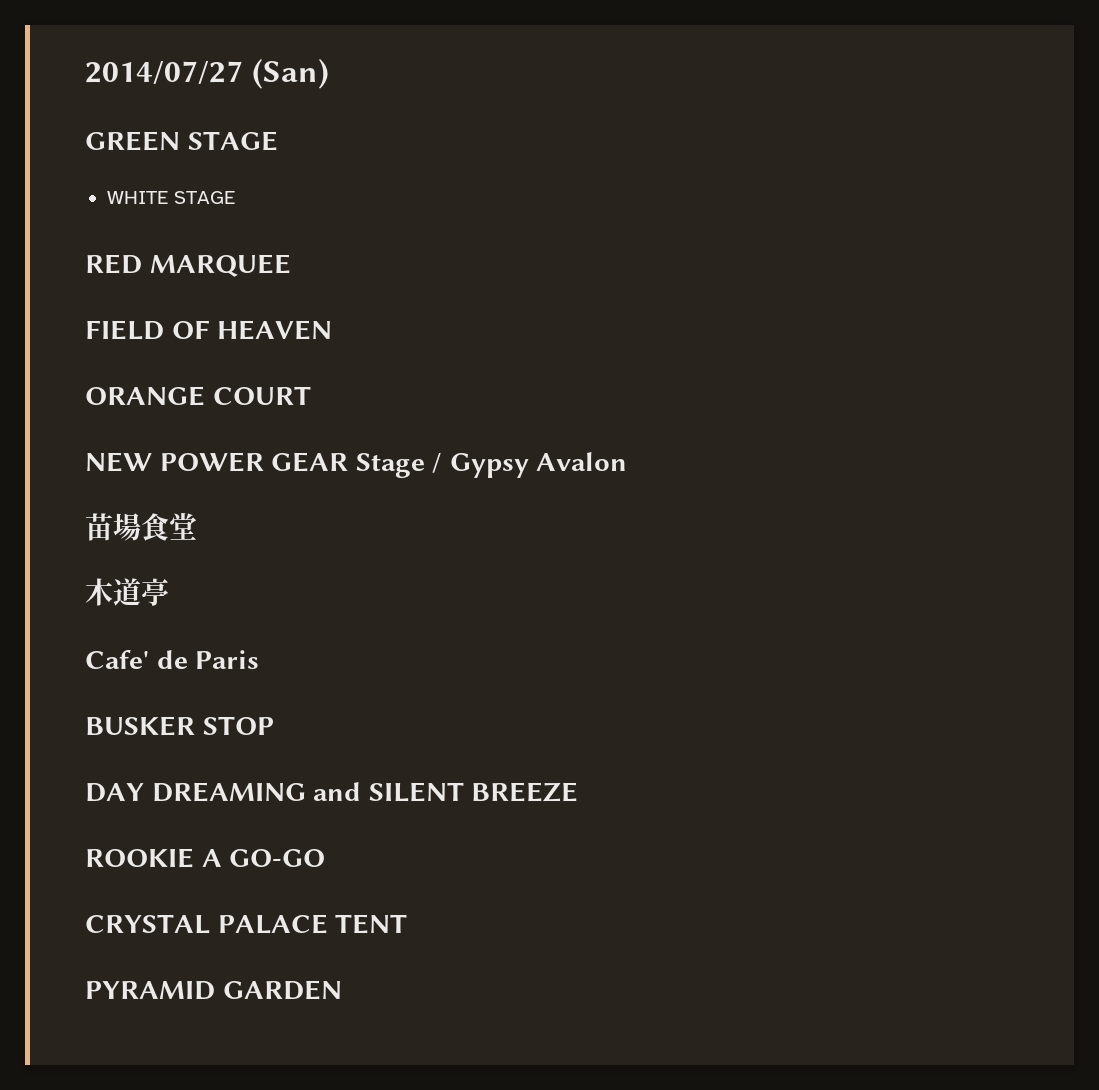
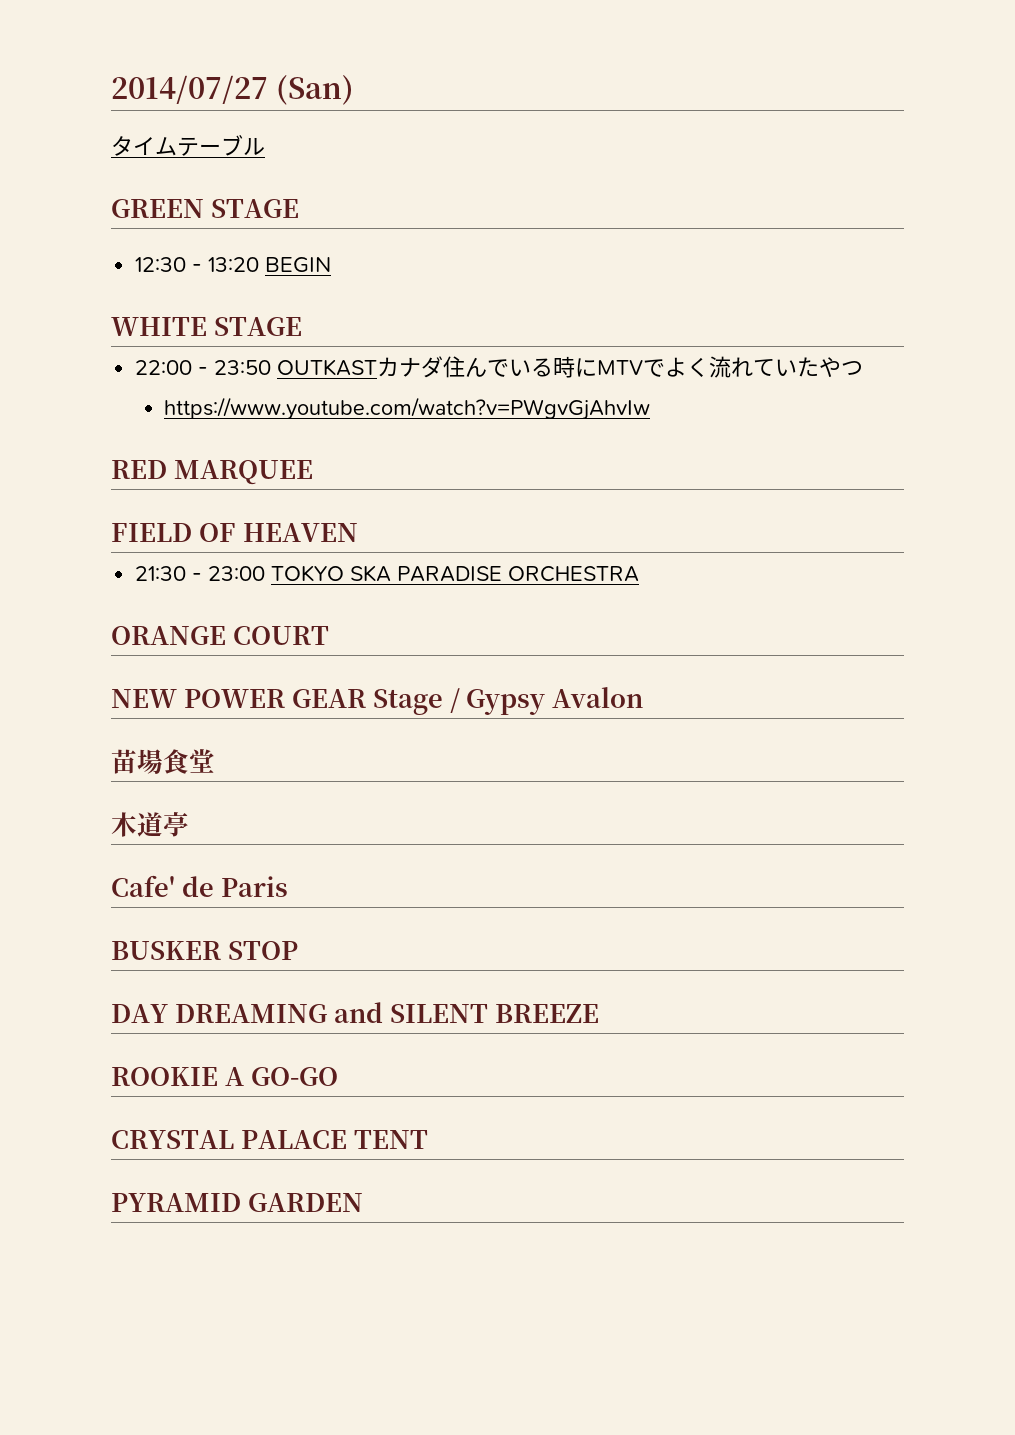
(329, 74) none -> [111,135,265,156] // タイムテーブル
[107,191,235,204] WHITE STAGE -> [135,257,332,273] [111,317,302,336] [135,356,864,378] [164,397,651,420] 12:30 - 13:20 BEGIN // WHITE STAGE // 22:00 - 23:50 OUTKASTカナダ住んでいる時にMTVでよく流れていたやつ // https://www.youtube.com/watch?v=PWgvGjAhvIw
(333, 330) none -> [135,565,640,582] // 21:30 - 23:00 TOKYO SKA PARADISE ORCHESTRA

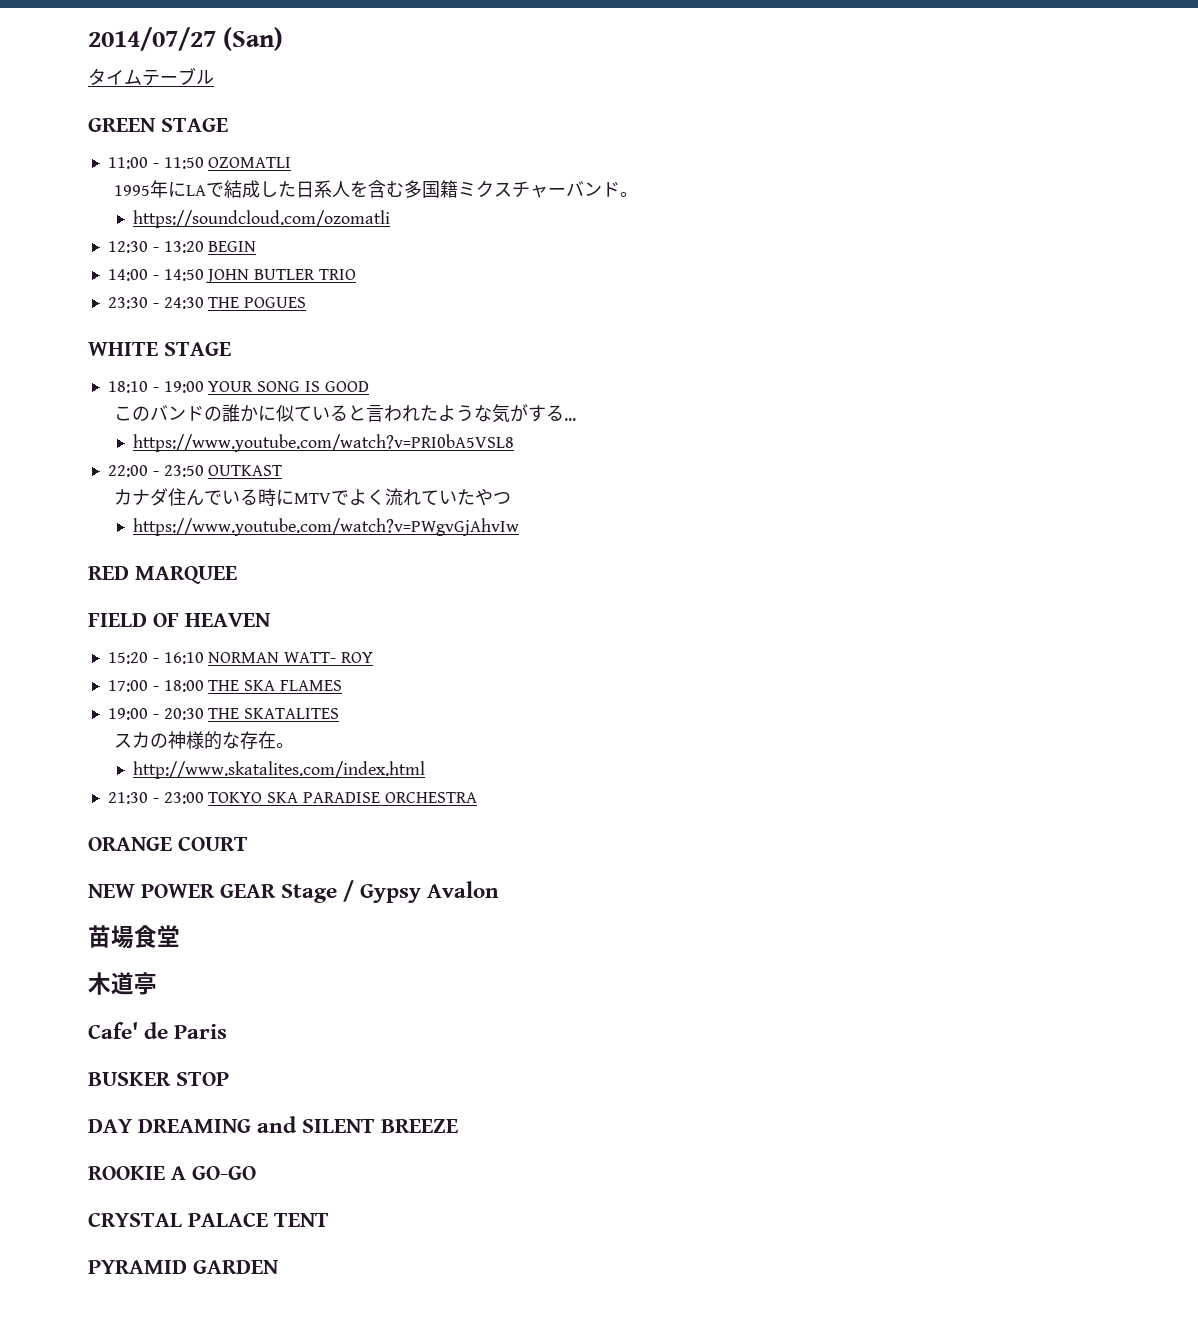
[135,257,332,273] [111,317,302,336] 12:30 - 13:20 BEGIN // WHITE STAGE -> [107,157,292,169] [113,180,638,198] [133,210,391,228] [107,241,257,253] [107,269,357,283] [107,297,307,309] [88,342,232,356] [107,381,369,393] [113,404,576,423] [133,434,515,452] 11:00 - 11:50 OZOMATLI // 1995年にLAで結成した日系人を含む多国籍ミクスチャーバンド。 // https://soundcloud.com/ozomatli // 12:30 - 13:20 BEGIN // 14:00 - 14:50 JOHN BUTLER TRIO // 23:30 - 24:30 THE POGUES // WHITE STAGE // 18:10 - 19:00 YOUR SONG IS GOOD // このバンドの誰かに似ていると言われたような気がする... // https://www.youtube.com/watch?v=PRI0bA5VSL8
(378, 367) none -> (283, 470) //
(358, 532) none -> [107,652,374,664] [107,680,343,692] [107,708,340,720] [113,731,294,750] [133,761,426,779] // 15:20 - 16:10 NORMAN WATT- ROY // 17:00 - 18:00 THE SKA FLAMES // 19:00 - 20:30 THE SKATALITES // スカの神様的な存在。 // http://www.skatalites.com/index.html

